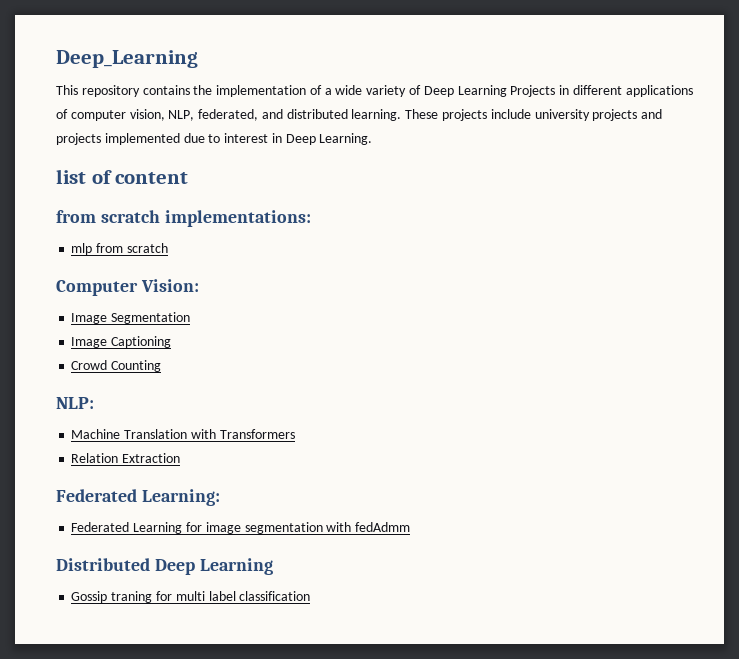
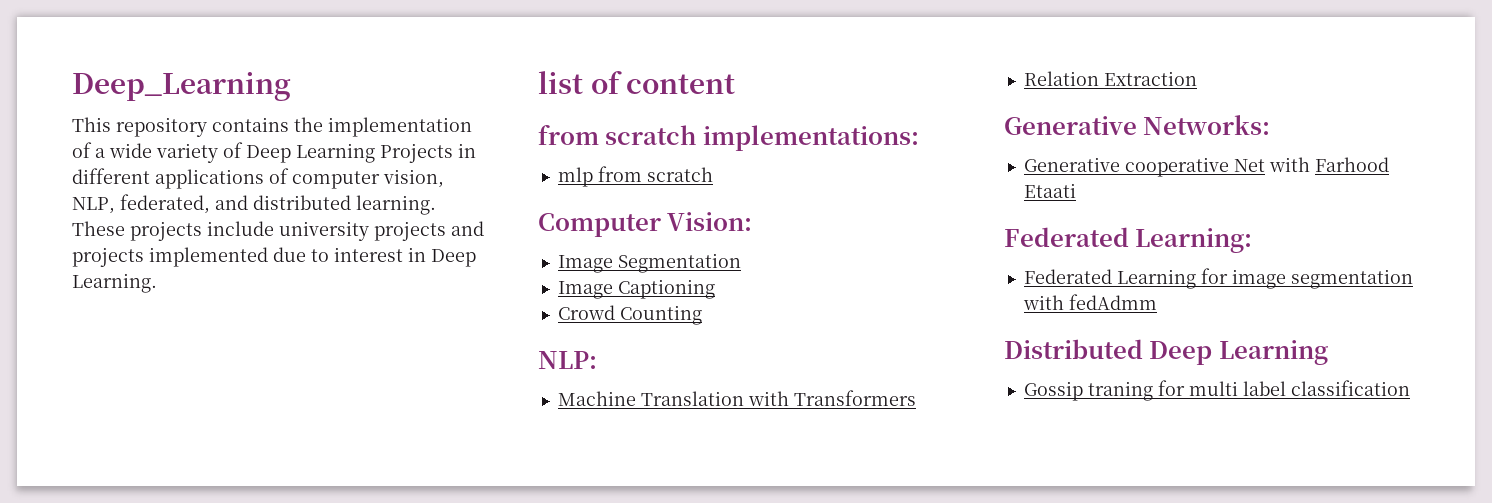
(181, 458) none -> [1004,115,1271,135] [1023,157,1389,177] [1023,183,1076,198] // Generative Networks: // Generative cooperative Net with Farhood Etaati

